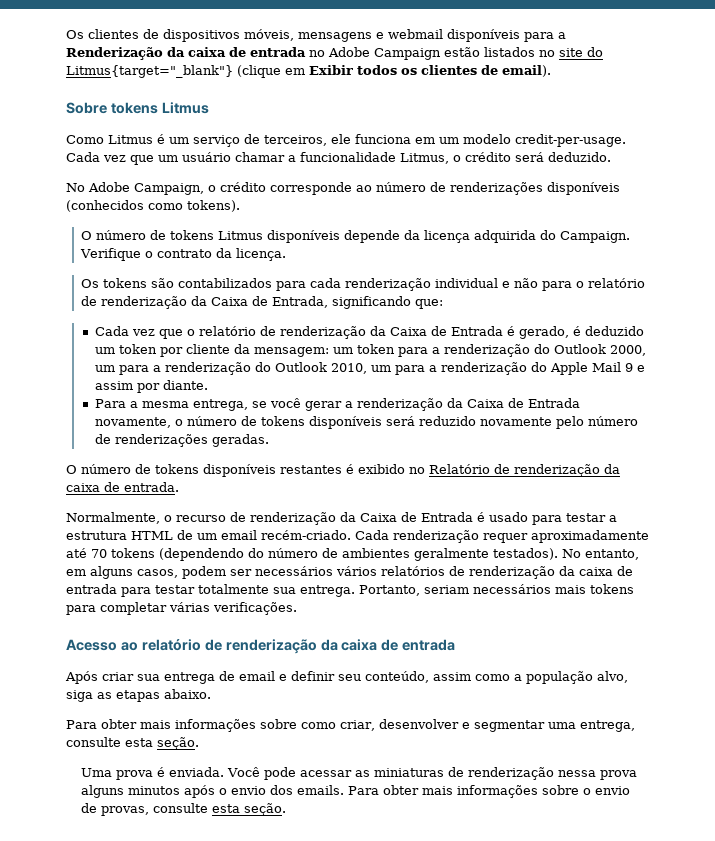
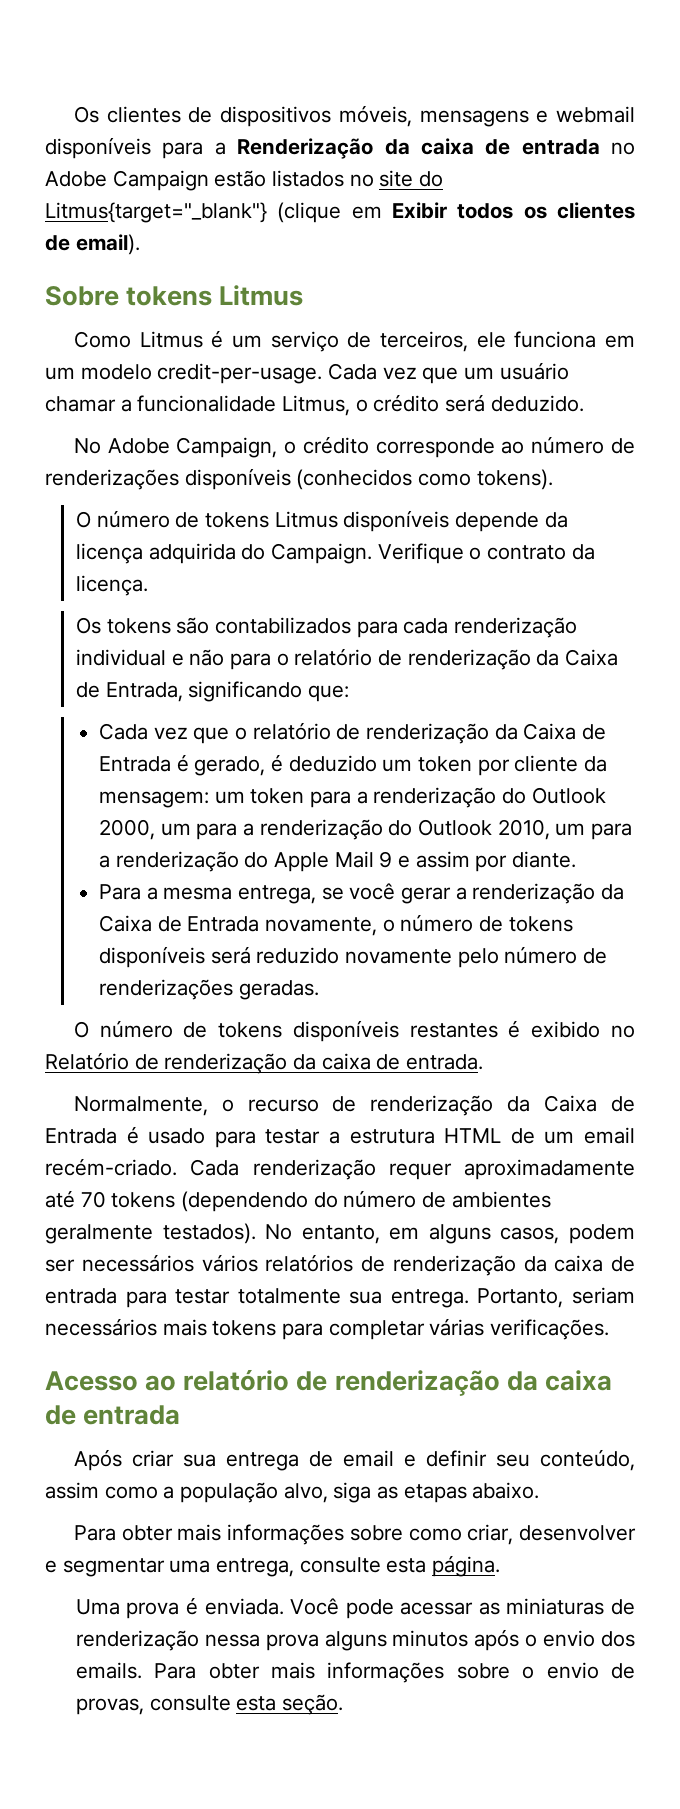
[157,737,199,750] seção. -> [432,1555,501,1577] página.

